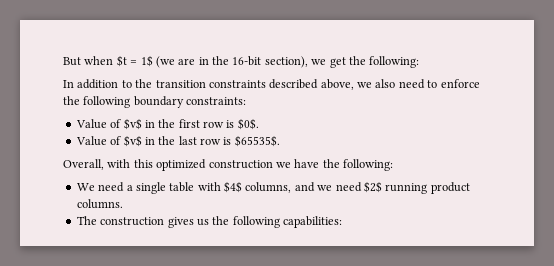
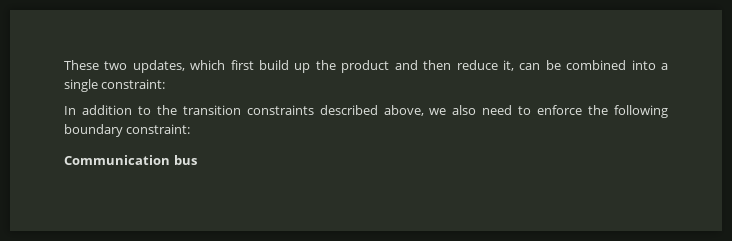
[63,55,420,68] But when $t = 1$ (we are in the 16-bit section), we get the following: -> [64,60,669,73] [64,79,166,92] These two updates, which first build up the product and then reduce it, can be combined into a single constraint:
[186,97,247,105] [75,118,259,130] [75,135,280,147] [63,159,393,171] [76,181,470,194] [76,199,123,209] [76,216,342,228] constraints: // Value of $v$ in the first row is $0$. // Value of $v$ in the last row is $65535$. // Overall, with this optimized construction we have the following: // We need a single table with $4$ columns, and we need $2$ running product columns. // The construction gives us the following capabilities: -> [126,124,191,134] [64,155,197,165] constraint: // Communication bus

